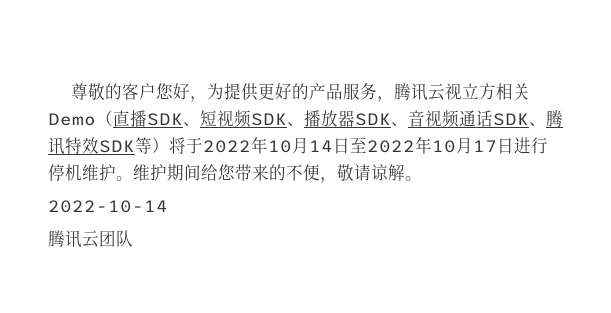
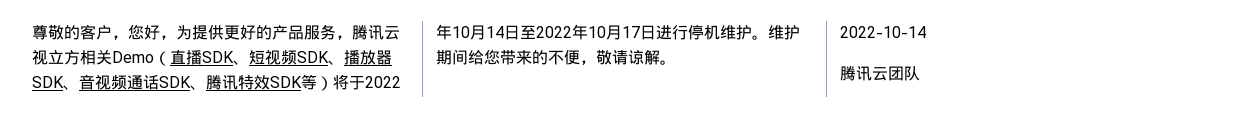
(157, 91) none -> [112,35,128,40] ，

